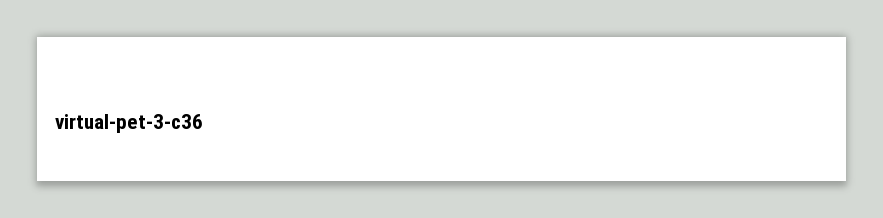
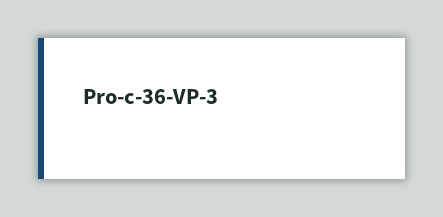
[55,114,203,133] virtual-pet-3-c36 -> [83,89,218,104] Pro-c-36-VP-3

